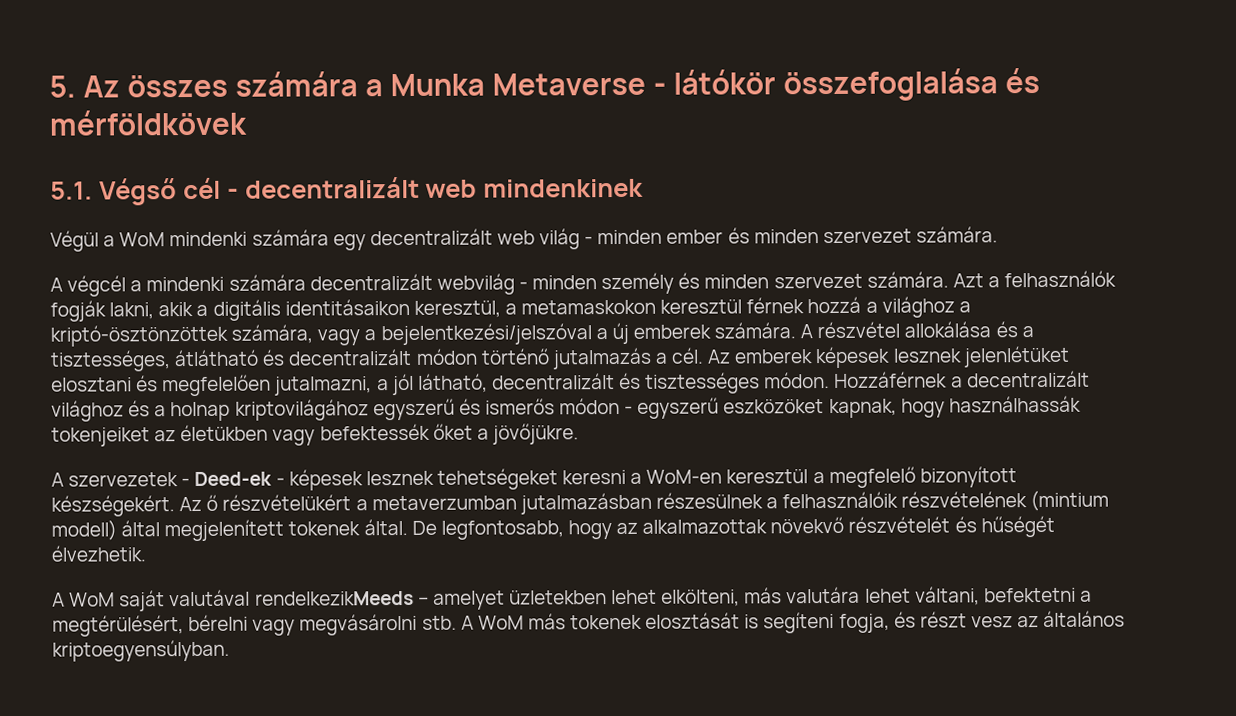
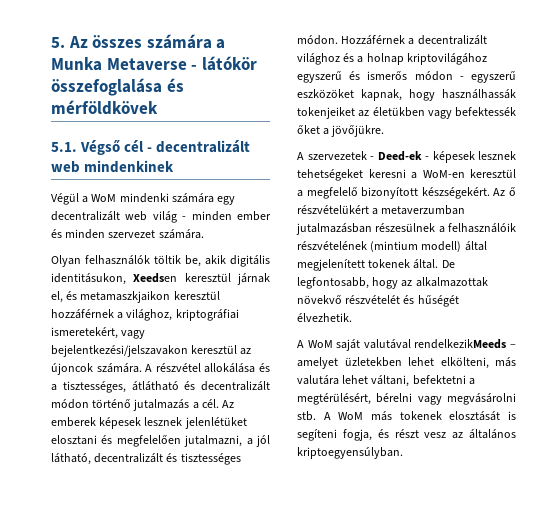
[50,270,1117,297] [50,296,971,322] [50,322,711,347] A végcél a mindenki számára decentralizált webvilág - minden személy és minden szervezet számára. Azt a felhasználók fogják lakni, akik a digitális identitásaikon keresztül, a metamaskokon keresztül férnek hozzá a világhoz a kriptó-ösztönzöttek számára, vagy a bejelentkezési/jelszóval a új emberek -> [51,255,270,267] [51,273,270,285] [51,291,220,303] [51,309,239,321] [51,327,146,339] [51,345,252,357] [51,363,93,375] Olyan felhasználók töltik be, akik digitális identitásukon, Xeedsen keresztül járnak el, és metamaszkjaikon keresztül hozzáférnek a világhoz, kriptográfiai ismeretekért, vagy bejelentkezési/jelszavakon keresztül az újoncok

